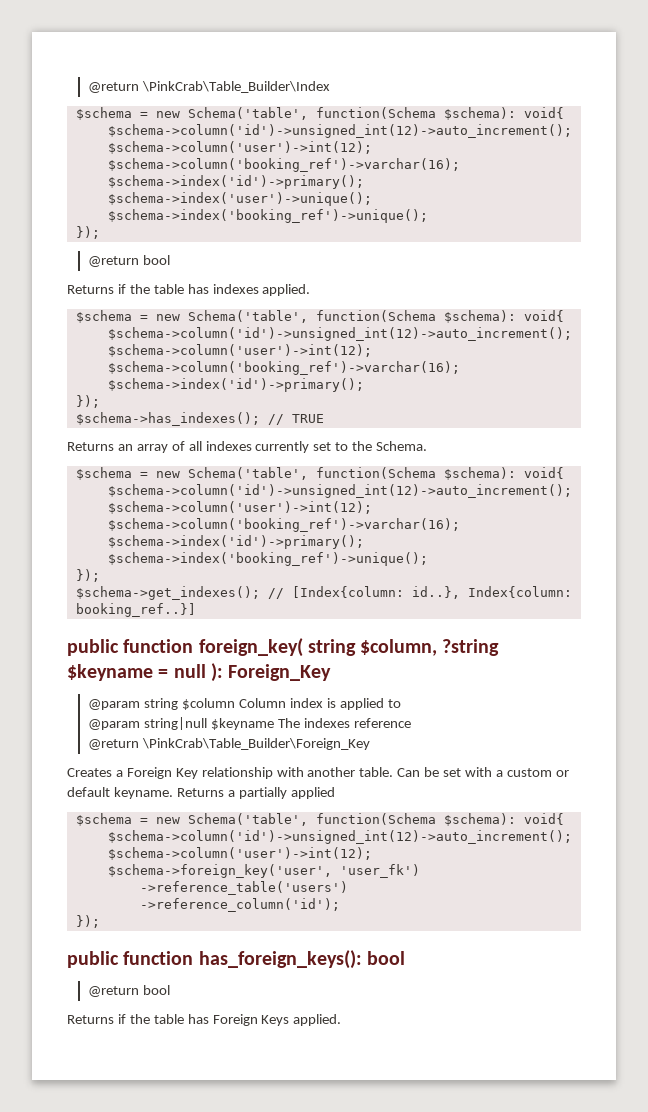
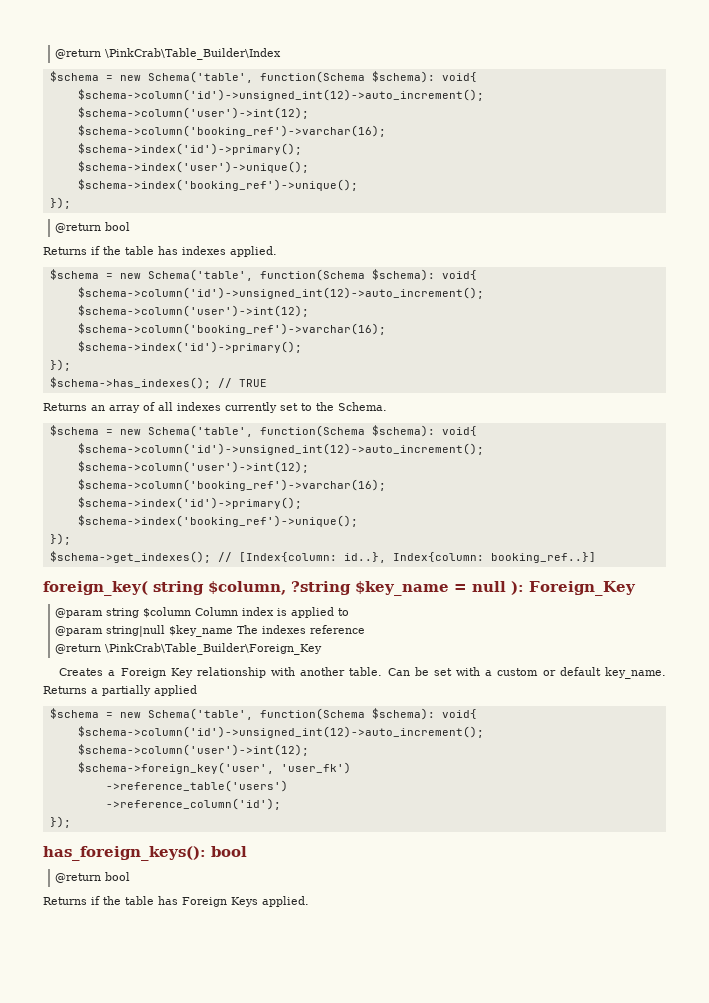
[67,639,194,656] public function -> (596, 557) none
[67,664,153,681] $keyname -> [355,581,449,596] $key_name
[211,718,275,730] $keyname -> [169,625,234,637] $key_name
[113,787,173,799] keyname. -> [605,667,667,679] key_name.
[67,951,194,968] public function -> (71, 822) none

